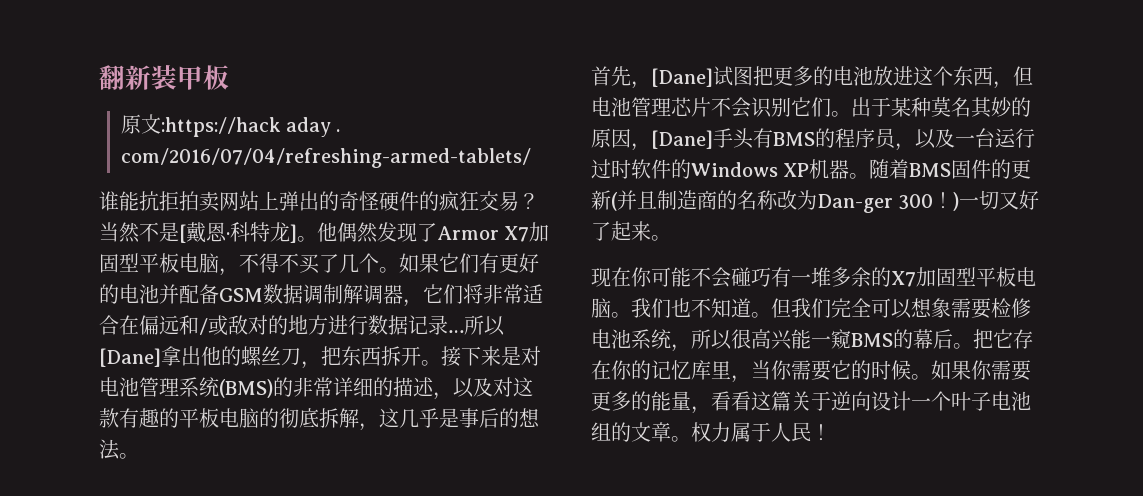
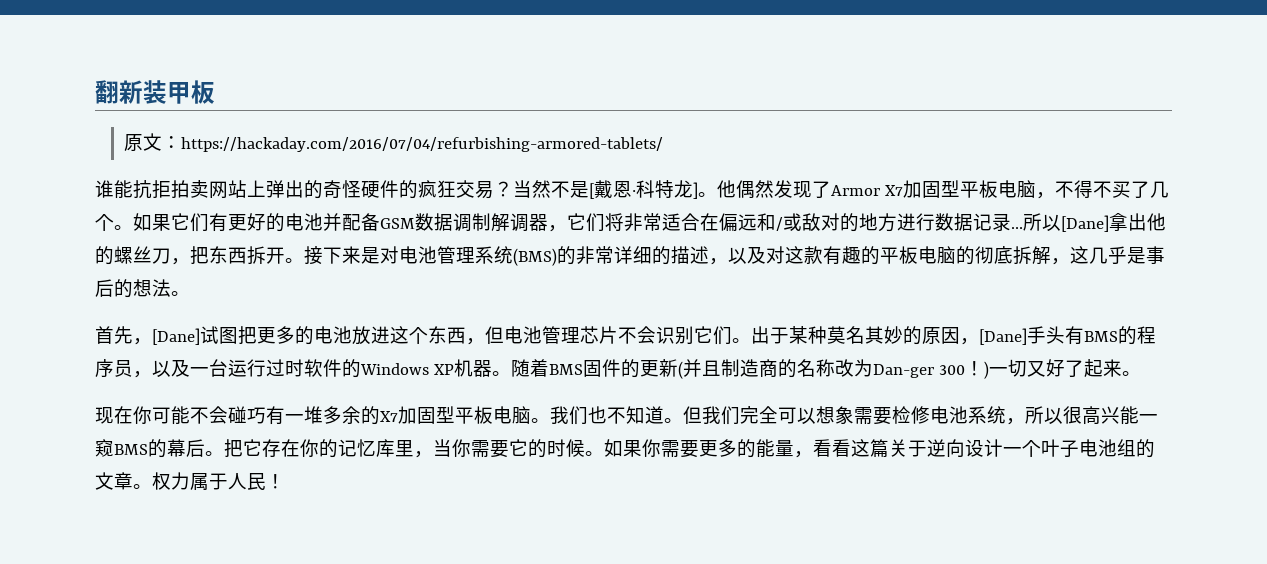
[161,117,341,137] [121,148,532,168] :https://hack aday . com/2016/07/04/refreshing-armed-tablets/ -> [162,136,664,152] ：https://hackaday.com/2016/07/04/refurbishing-armored-tablets/

